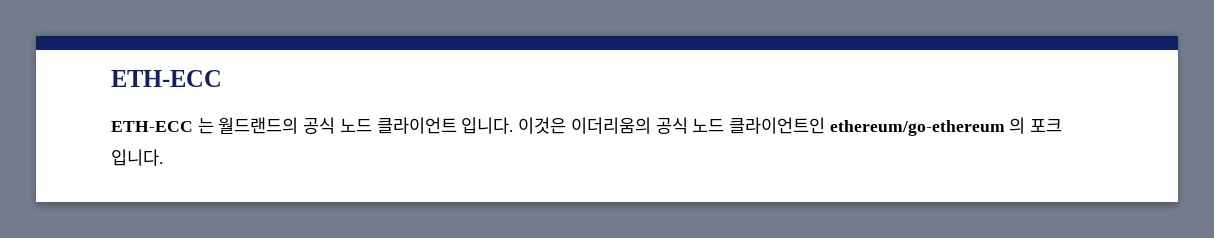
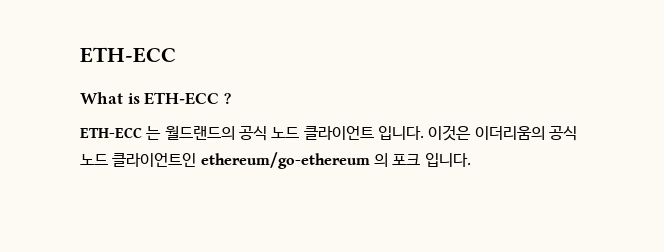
[111,70,222,87] ETH-ECC -> [80,47,176,63] [80,92,231,105] ETH-ECC // What is ETH-ECC ?

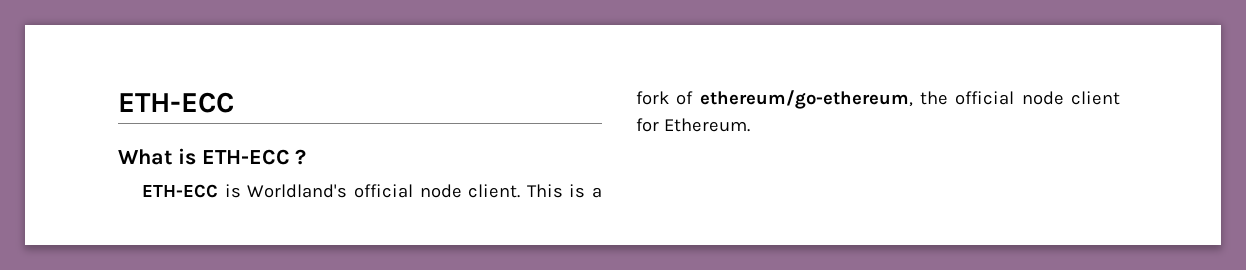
[146,125,577,141] [80,152,471,169] 는 월드랜드의 공식 노드 클라이언트 입니다. 이것은 이더리움의 공식 노드 클라이언트인 ethereum/go-ethereum 의 포크 입니다. -> [224,184,603,198] [636,90,1120,109] [636,118,750,132] is Worldland's official node client. This is a fork of ethereum/go-ethereum, the official node client for Ethereum.

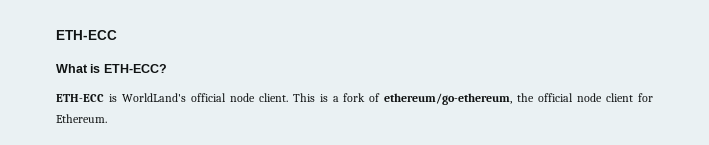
[201,149,307,165] ETH-ECC ? -> [103,64,167,73] ETH-ECC?
[247,184,348,198] Worldland's -> [121,93,186,102] WorldLand's

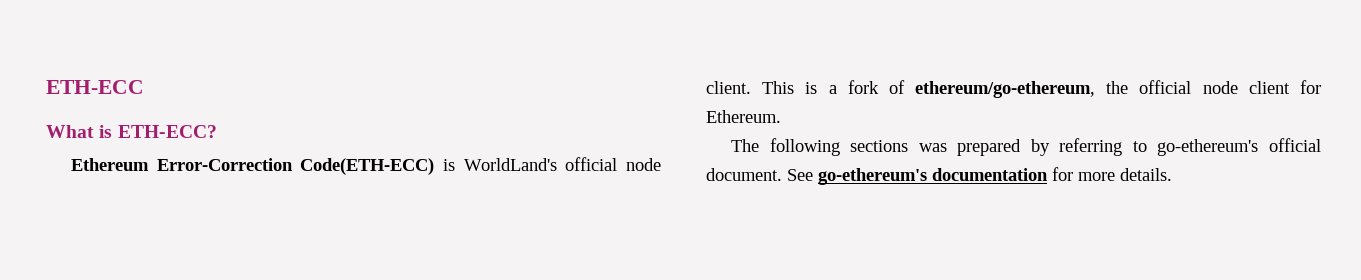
[56,94,104,102] ETH-ECC -> [70,158,435,175] Ethereum Error-Correction Code(ETH-ECC)
(107, 118) none -> [730,138,1321,156] [706,167,1172,185] // The following sections was prepared by referring to go-ethereum's official document. See go-ethereum's documentation for more details.

